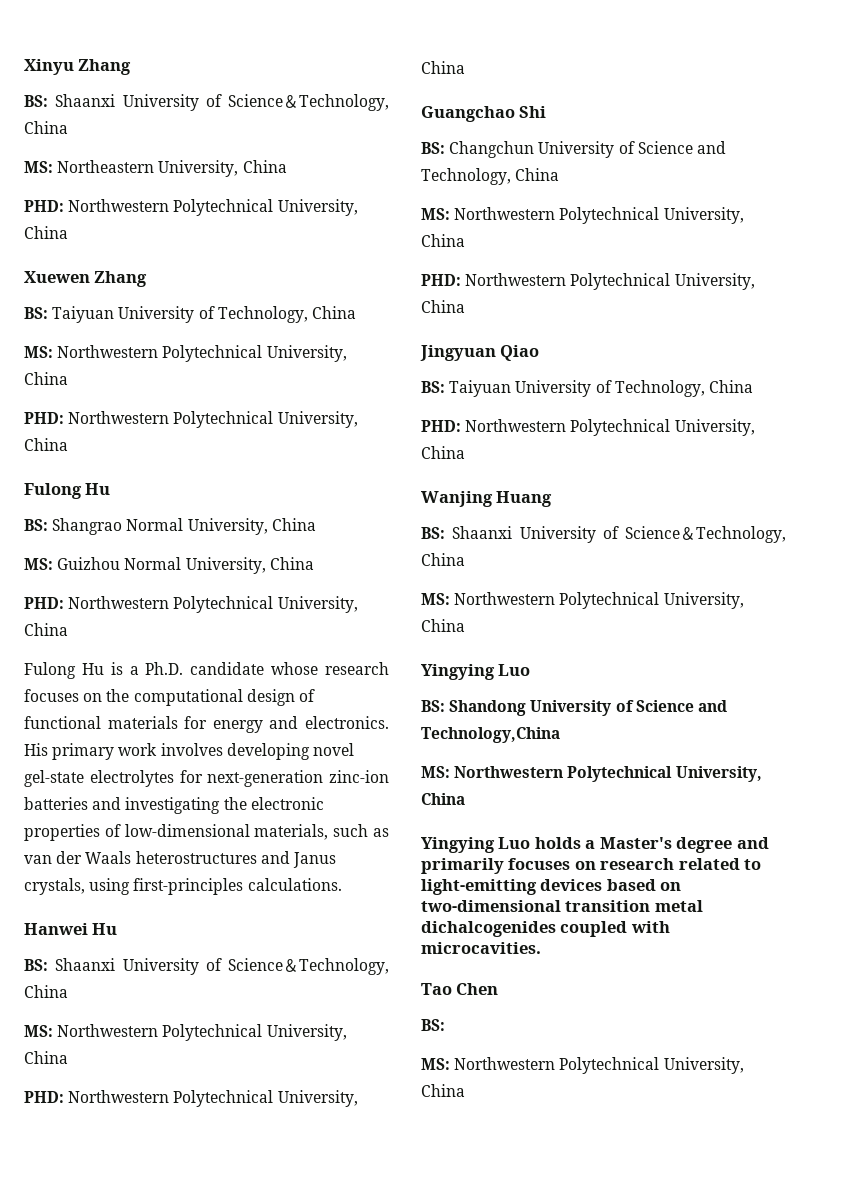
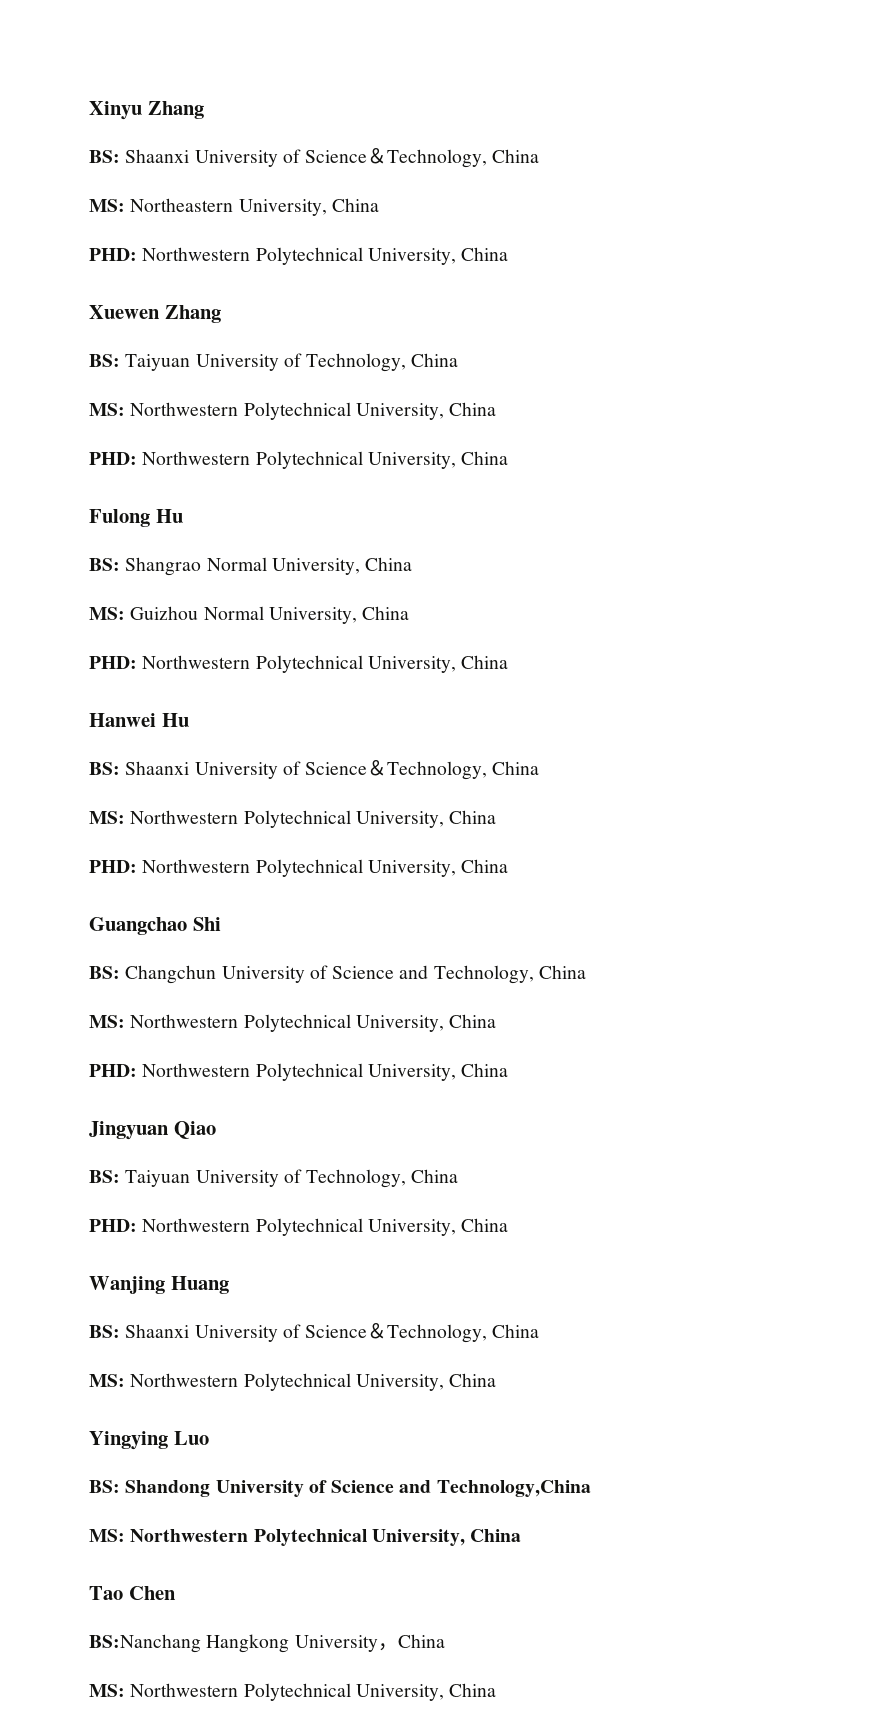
[24,662,389,679] [24,689,315,706] [24,716,389,733] [24,743,354,760] [24,770,389,787] [24,797,324,814] [24,824,389,841] [24,851,336,868] [24,878,342,895] // Fulong Hu is a Ph.D. candidate whose research focuses on the computational design of functional materials for energy and electronics. His primary work involves developing novel gel-state electrolytes for next-generation zinc-ion batteries and investigating the electronic properties of low-dimensional materials, such as van der Waals heterostructures and Janus crystals, using first-principles calculations. -> (509, 662) none
[421,837,769,853] [421,858,762,874] [421,879,682,895] [421,900,703,912] [421,921,670,937] [421,942,541,954] [421,983,499,995] [421,1019,445,1031] Yingying Luo holds a Master's degree and primarily focuses on research related to light-emitting devices based on two-dimensional transition metal dichalcogenides coupled with microcavities. // Tao Chen // BS: -> [89,1586,176,1600] [89,1634,445,1653] Tao Chen // BS:Nanchang Hangkong University，China

